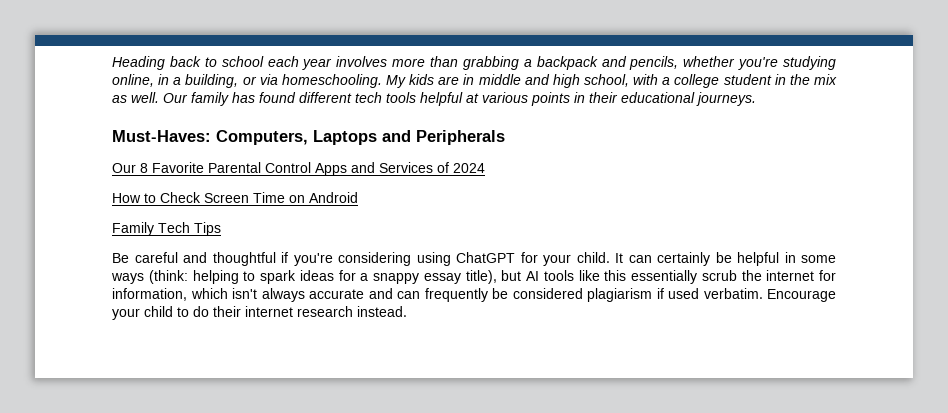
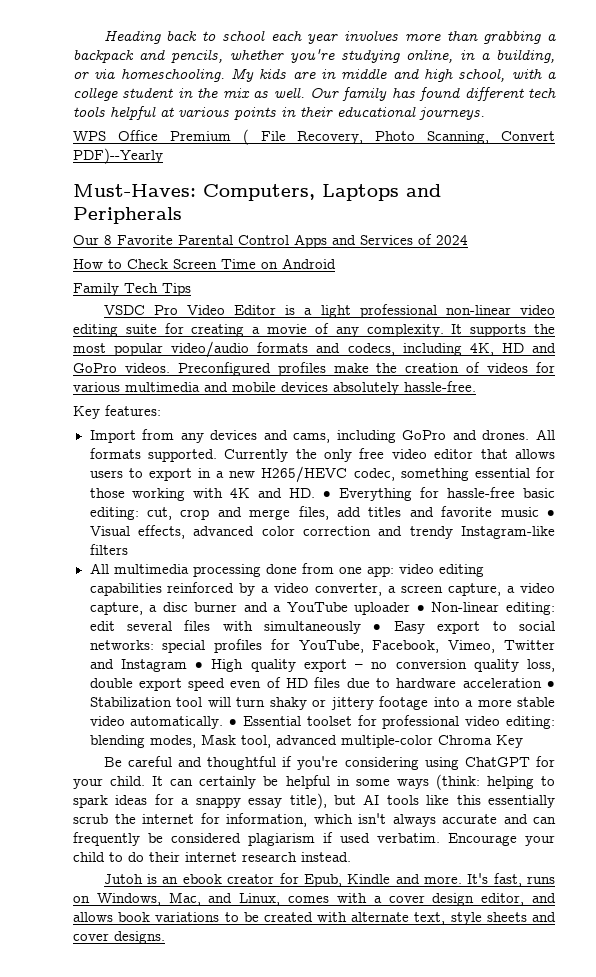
(756, 99) none -> [73,129,555,145] [73,148,163,164] // WPS Office Premium ( File Recovery, Photo Scanning, Convert PDF)--Yearly
(221, 229) none -> [103,304,556,318] [73,323,555,337] [73,341,556,358] [73,362,556,376] [73,381,476,395] [73,405,161,419] [89,429,555,443] [89,448,556,462] [89,466,555,483] [89,487,555,501] [89,506,556,520] [89,525,555,539] [89,544,128,555] [89,563,484,577] [89,582,555,596] [89,602,555,615] [89,620,556,634] [89,639,555,653] [89,659,555,672] [89,677,555,691] [89,696,555,710] [89,715,555,729] [89,734,523,748] // VSDC Pro Video Editor is a light professional non-linear video editing suite for creating a movie of any complexity. It supports the most popular video/audio formats and codecs, including 4K, HD and GoPro videos. Preconfigured profiles make the creation of videos for various multimedia and mobile devices absolutely hassle-free. // Key features: // Import from any devices and cams, including GoPro and drones. All formats supported. Сurrently the only free video editor that allows users to export in a new H265/HEVC codec, something essential for those working with 4K and HD. • Everything for hassle-free basic editing: cut, crop and merge files, add titles and favorite music • Visual effects, advanced color correction and trendy Instagram-like filters // All multimedia processing done from one app: video editing capabilities reinforced by a video converter, a screen capture, a video capture, a disc burner and a YouTube uploader • Non-linear editing: edit several files with simultaneously • Easy export to social networks: special profiles for YouTube, Facebook, Vimeo, Twitter and Instagram • High quality export – no conversion quality loss, double export speed even of HD files due to hardware acceleration • Stabilization tool will turn shaky or jittery footage into a more stable video automatically. • Essential toolset for professional video editing: blending modes, Mask tool, advanced multiple-color Chroma Key
(407, 311) none -> [103,873,556,887] [73,892,556,906] [73,912,556,925] [73,931,165,944] // Jutoh is an ebook creator for Epub, Kindle and more. It's fast, runs on Windows, Mac, and Linux, comes with a cover design editor, and allows book variations to be created with alternate text, style sheets and cover designs.

